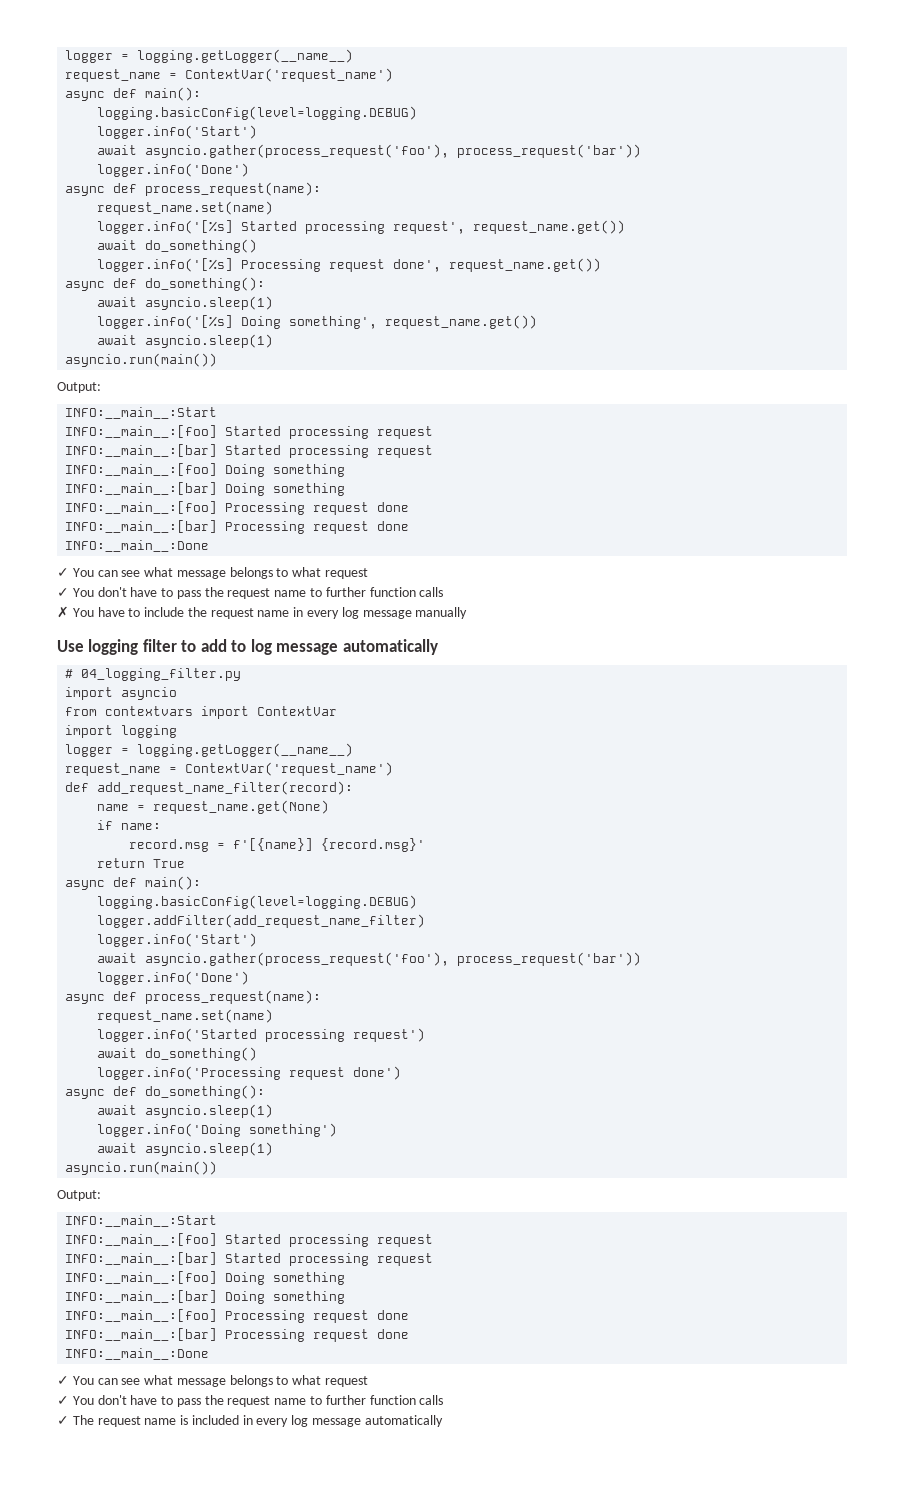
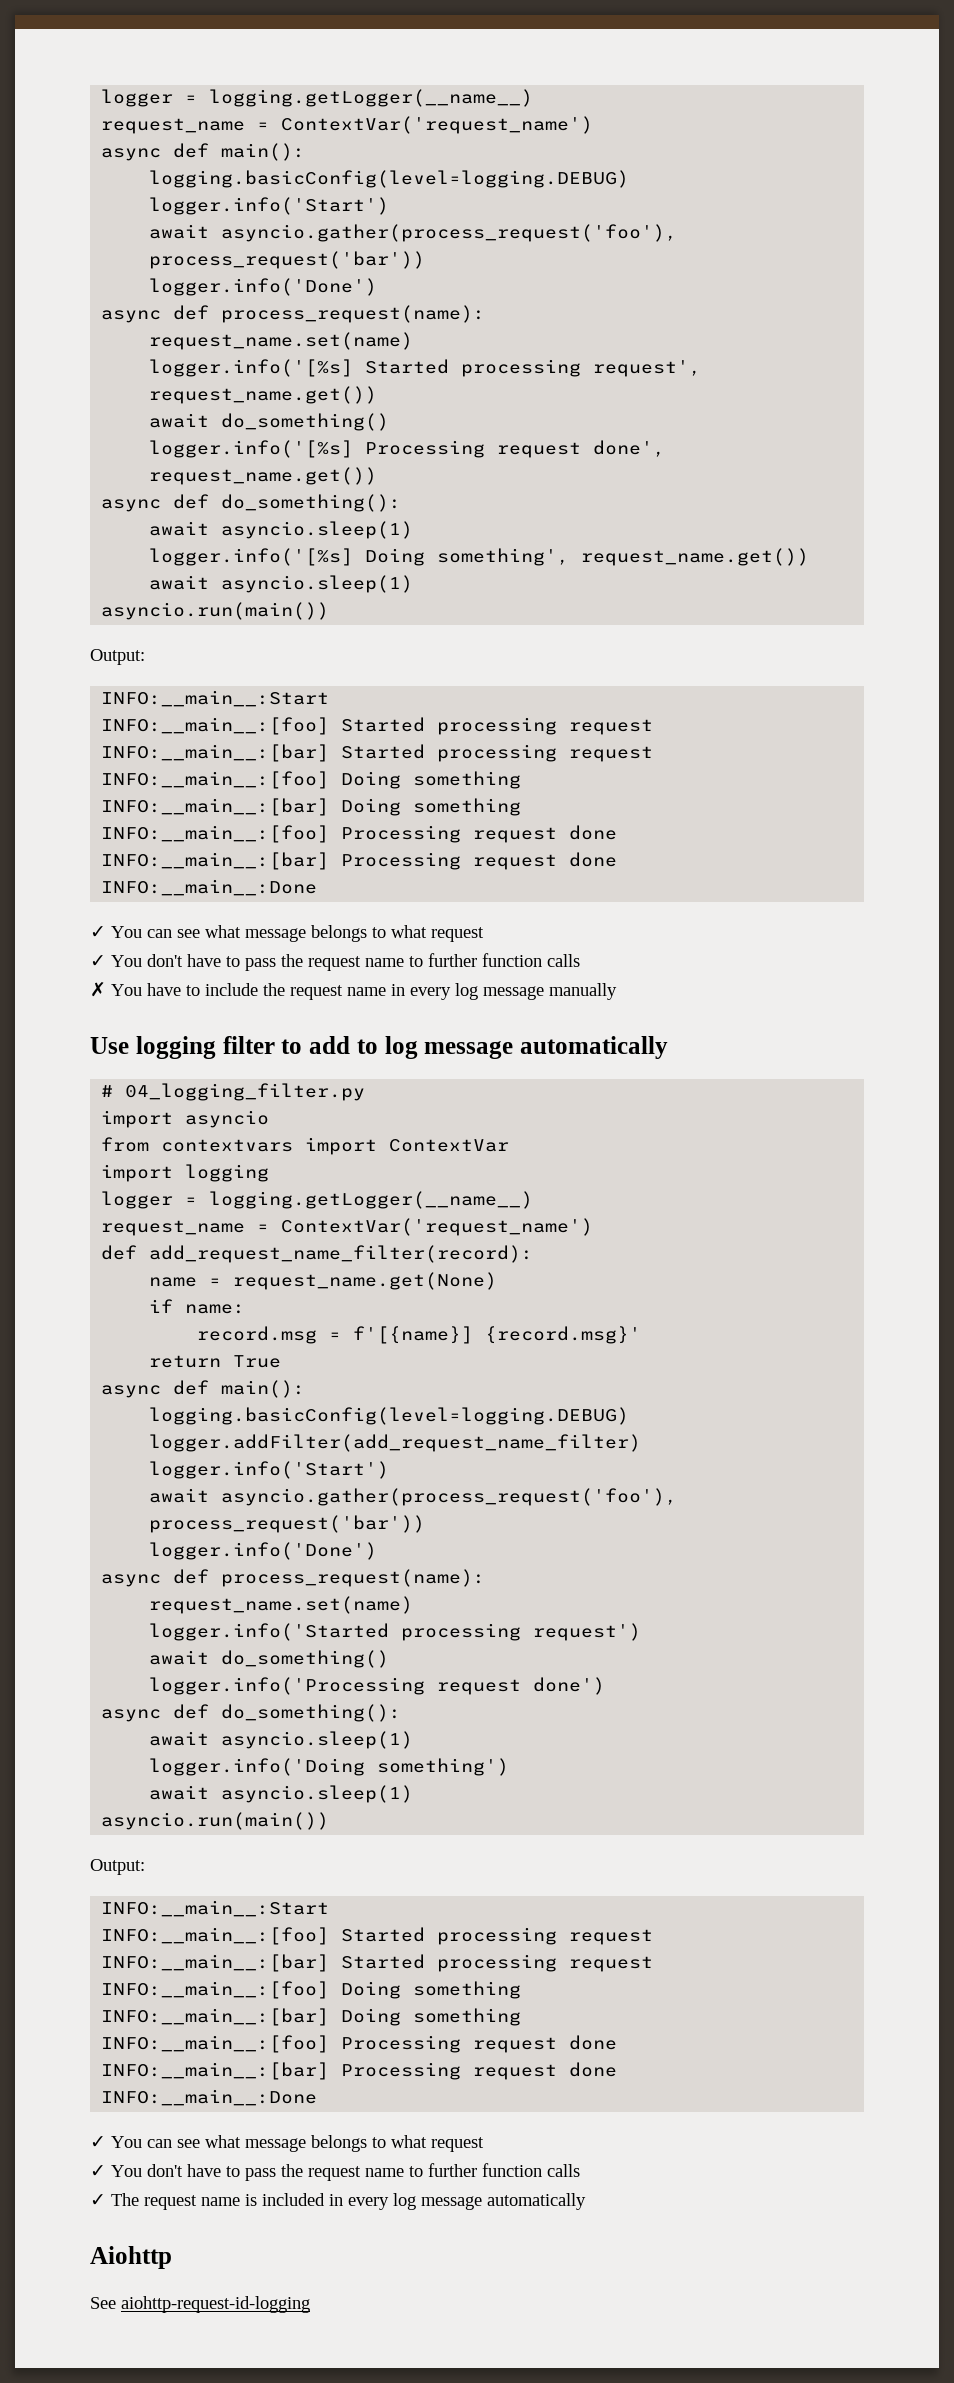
(443, 1421) none -> [90,2246,172,2269] [90,2296,310,2313] // Aiohttp // See aiohttp-request-id-logging

